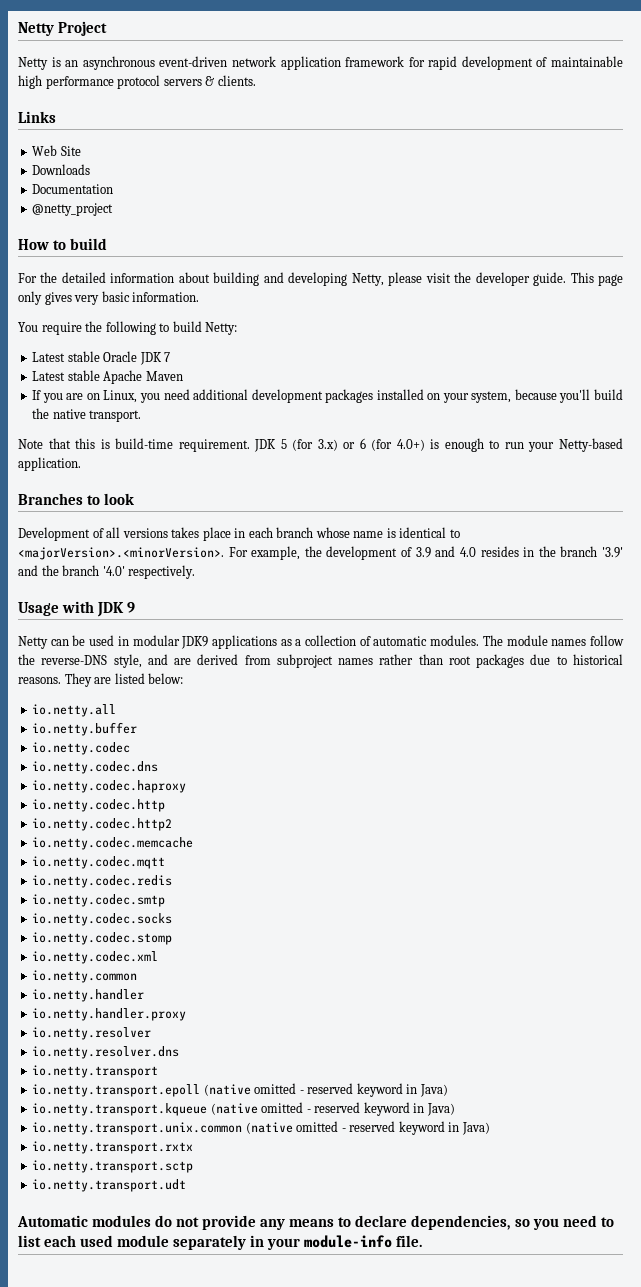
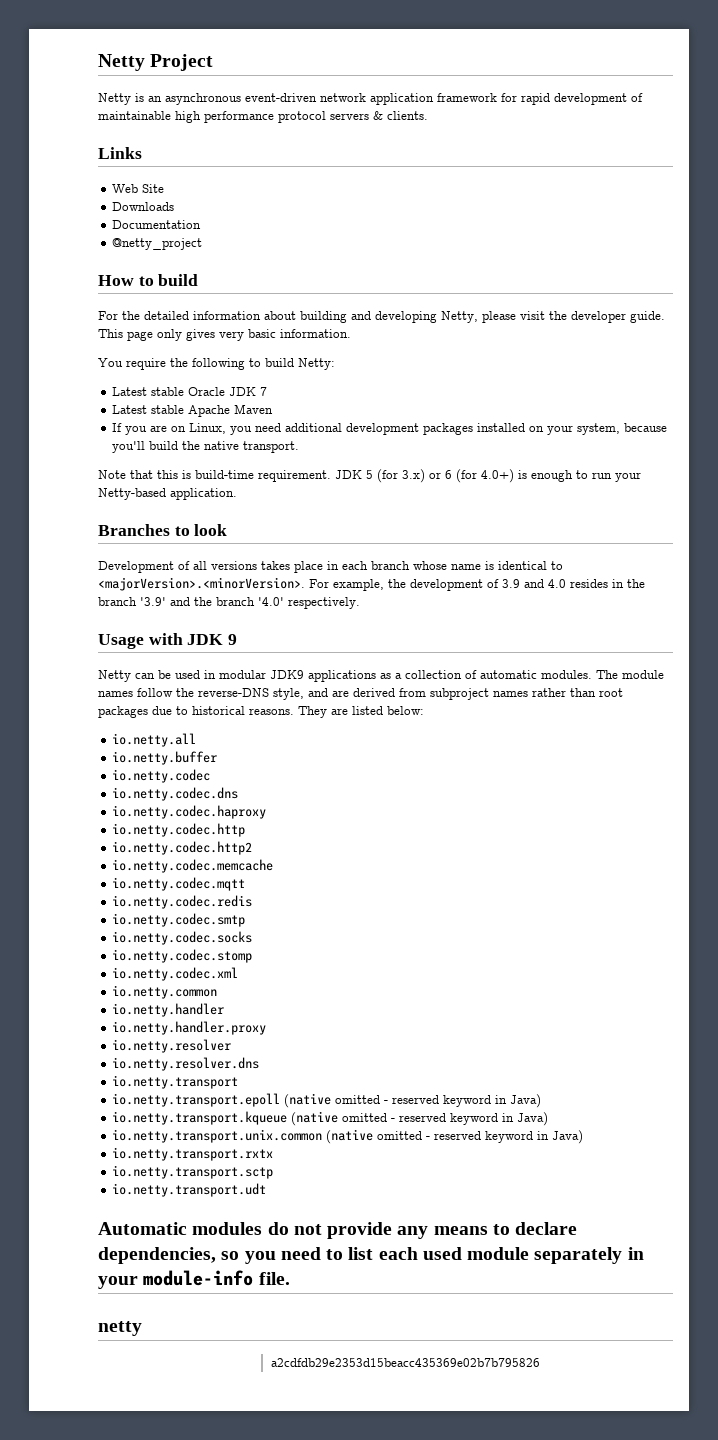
(423, 1241) none -> [98,1321,142,1336] [270,1358,540,1367] // netty // a2cdfdb29e2353d15beacc435369e02b7b795826

